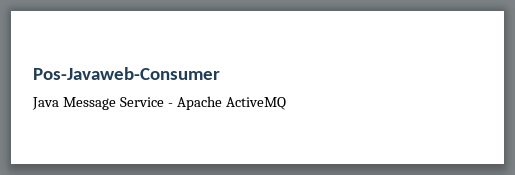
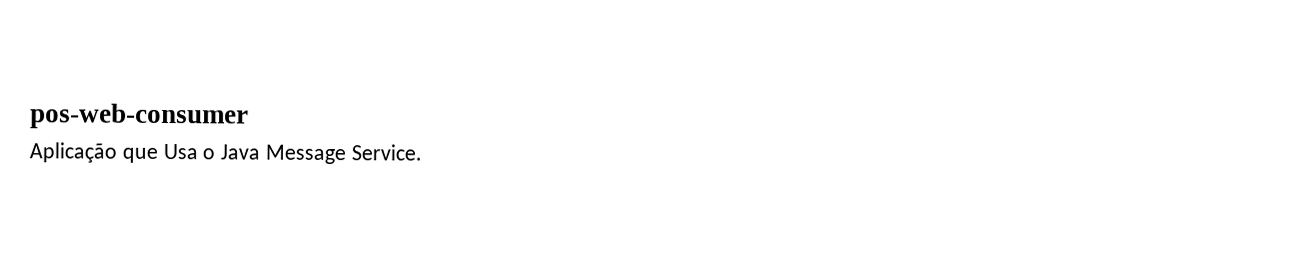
[33,67,220,80] [32,96,286,110] Pos-Javaweb-Consumer // Java Message Service - Apache ActiveMQ -> [30,103,249,130] [29,142,422,165] pos-web-consumer // Aplicação que Usa o Java Message Service.

